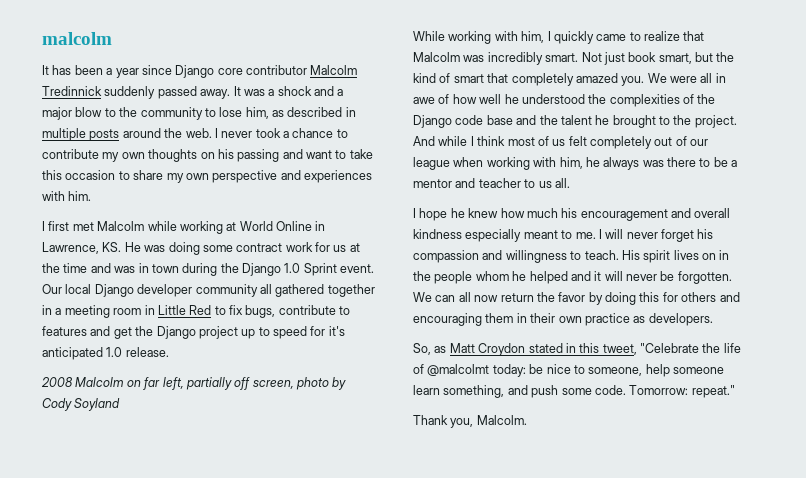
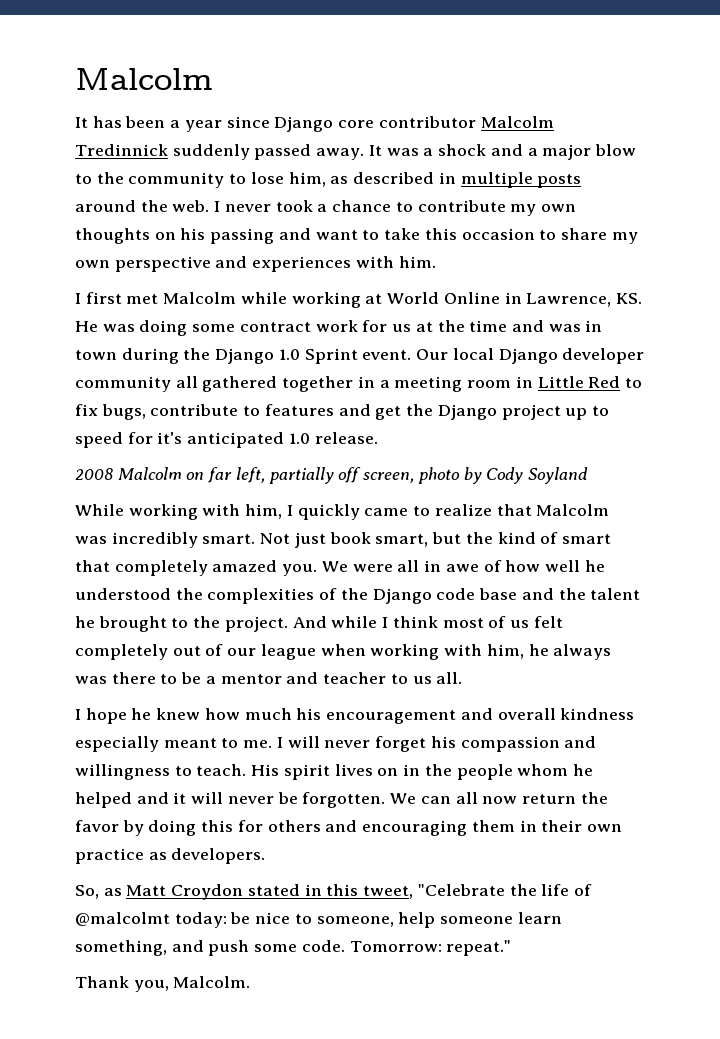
[42,32,112,45] malcolm -> [75,68,213,90] Malcolm

